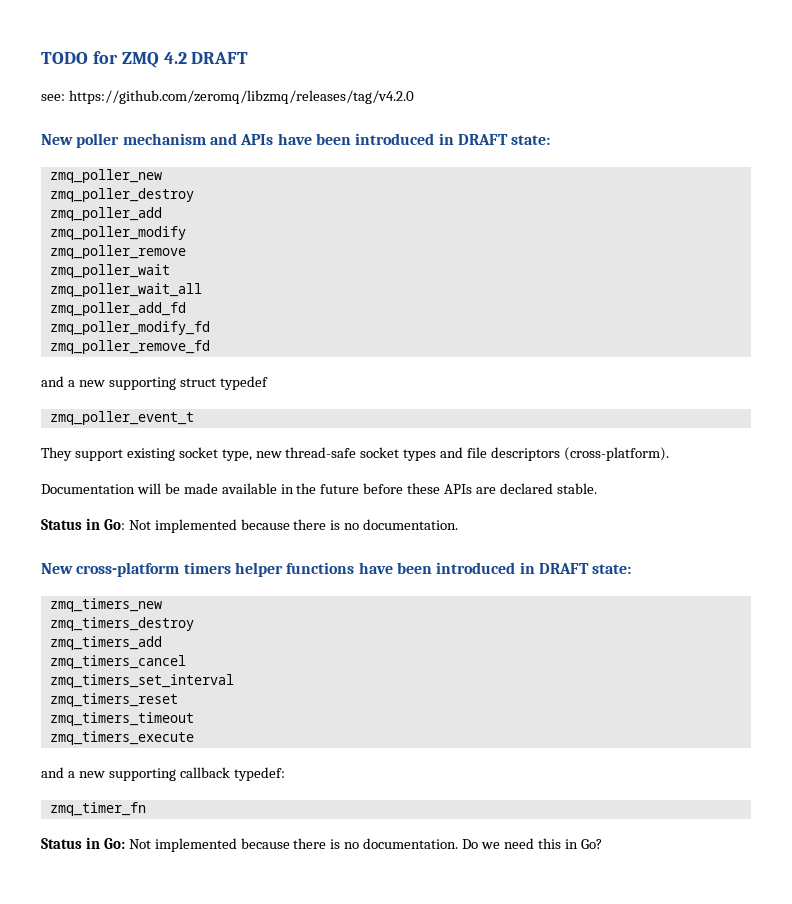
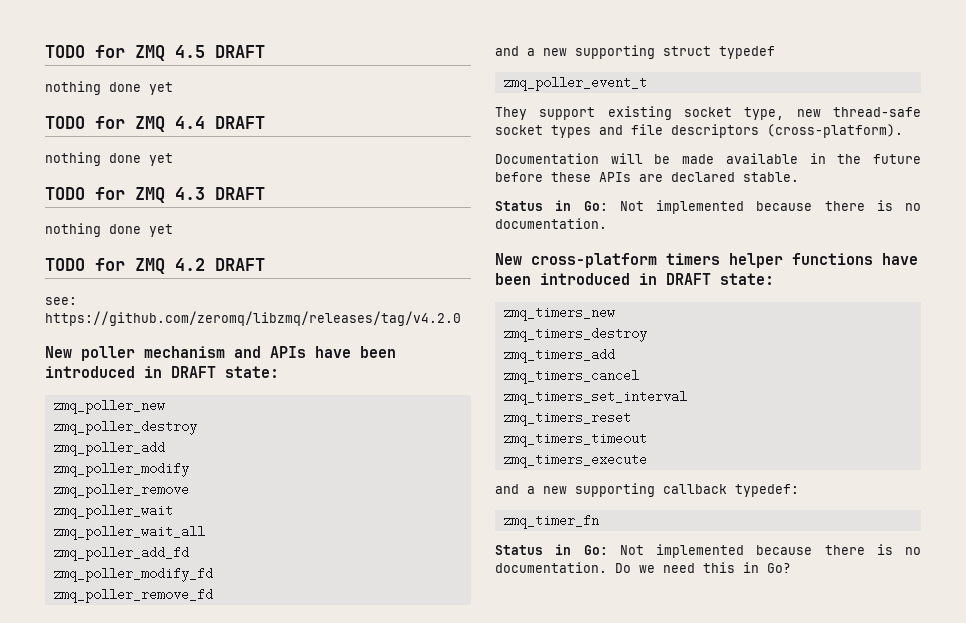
[41,51,159,68] TODO for ZMQ -> [45,45,265,61] [45,81,173,95] [45,116,265,132] [45,152,173,166] [45,187,265,203] [45,223,173,237] [45,258,165,274] TODO for ZMQ 4.5 DRAFT // nothing done yet // TODO for ZMQ 4.4 DRAFT // nothing done yet // TODO for ZMQ 4.3 DRAFT // nothing done yet // TODO for ZMQ

